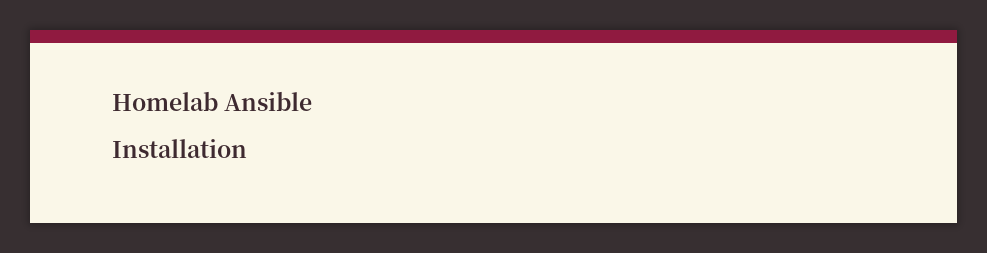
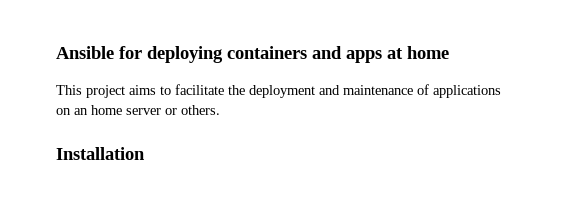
[112,91,218,111] Homelab -> (56, 52) none
(313, 101) none -> [119,46,449,63] [56,84,501,98] [56,105,220,115] for deploying containers and apps at home // This project aims to facilitate the deployment and maintenance of applications on an home server or others.

